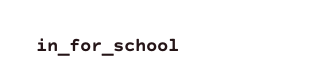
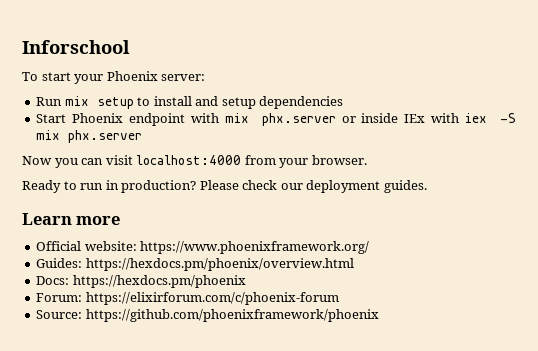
[36,38,179,56] in_for_school -> [22,40,130,54] [22,71,206,84] [36,96,344,109] [36,113,516,126] [36,130,143,143] [22,155,367,168] [22,180,427,193] [22,213,121,225] [36,241,370,254] [36,258,354,271] [36,275,246,288] [36,292,339,305] [36,309,379,322] Inforschool // To start your Phoenix server: // Run mix setup to install and setup dependencies // Start Phoenix endpoint with mix phx.server or inside IEx with iex -S mix phx.server // Now you can visit localhost:4000 from your browser. // Ready to run in production? Please check our deployment guides. // Learn more // Official website: https://www.phoenixframework.org/ // Guides: https://hexdocs.pm/phoenix/overview.html // Docs: https://hexdocs.pm/phoenix // Forum: https://elixirforum.com/c/phoenix-forum // Source: https://github.com/phoenixframework/phoenix

